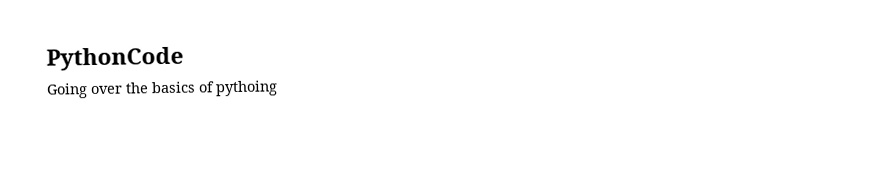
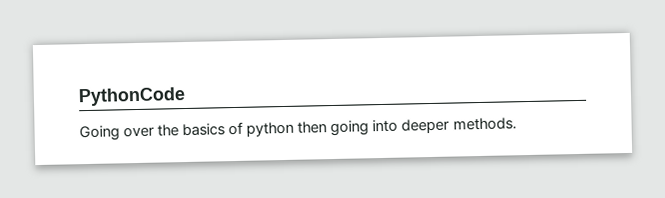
[215,80,278,97] pythoing -> [246,117,517,137] python then going into deeper methods.

